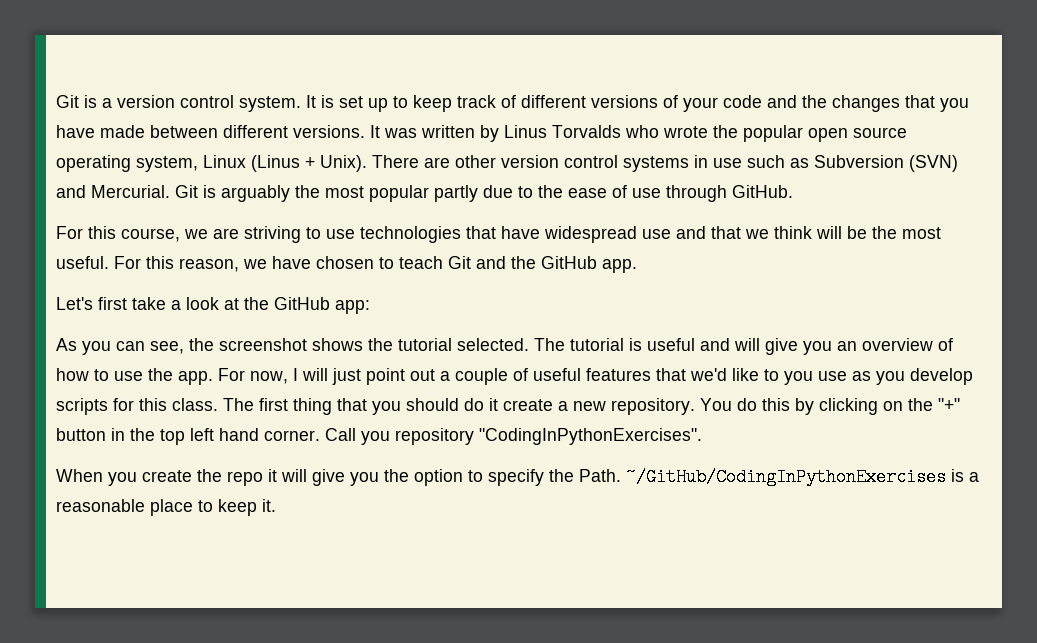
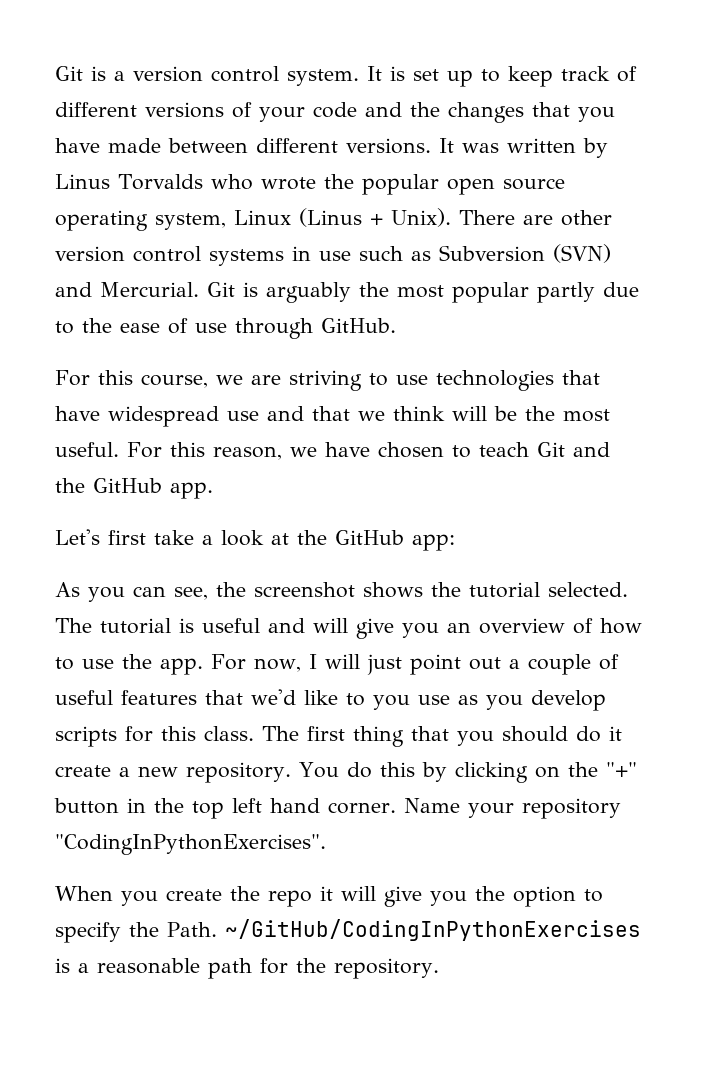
[325,428,390,445] Call you -> [403,798,514,818] Name your
[150,499,276,516] place to keep it. -> [208,958,439,979] path for the repository.

